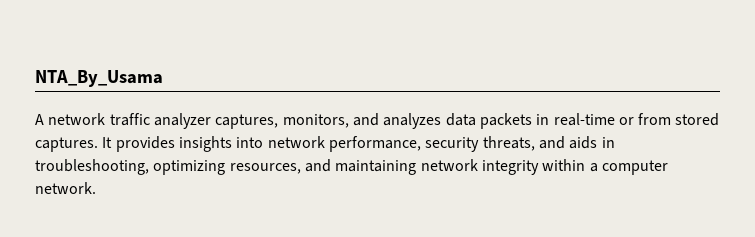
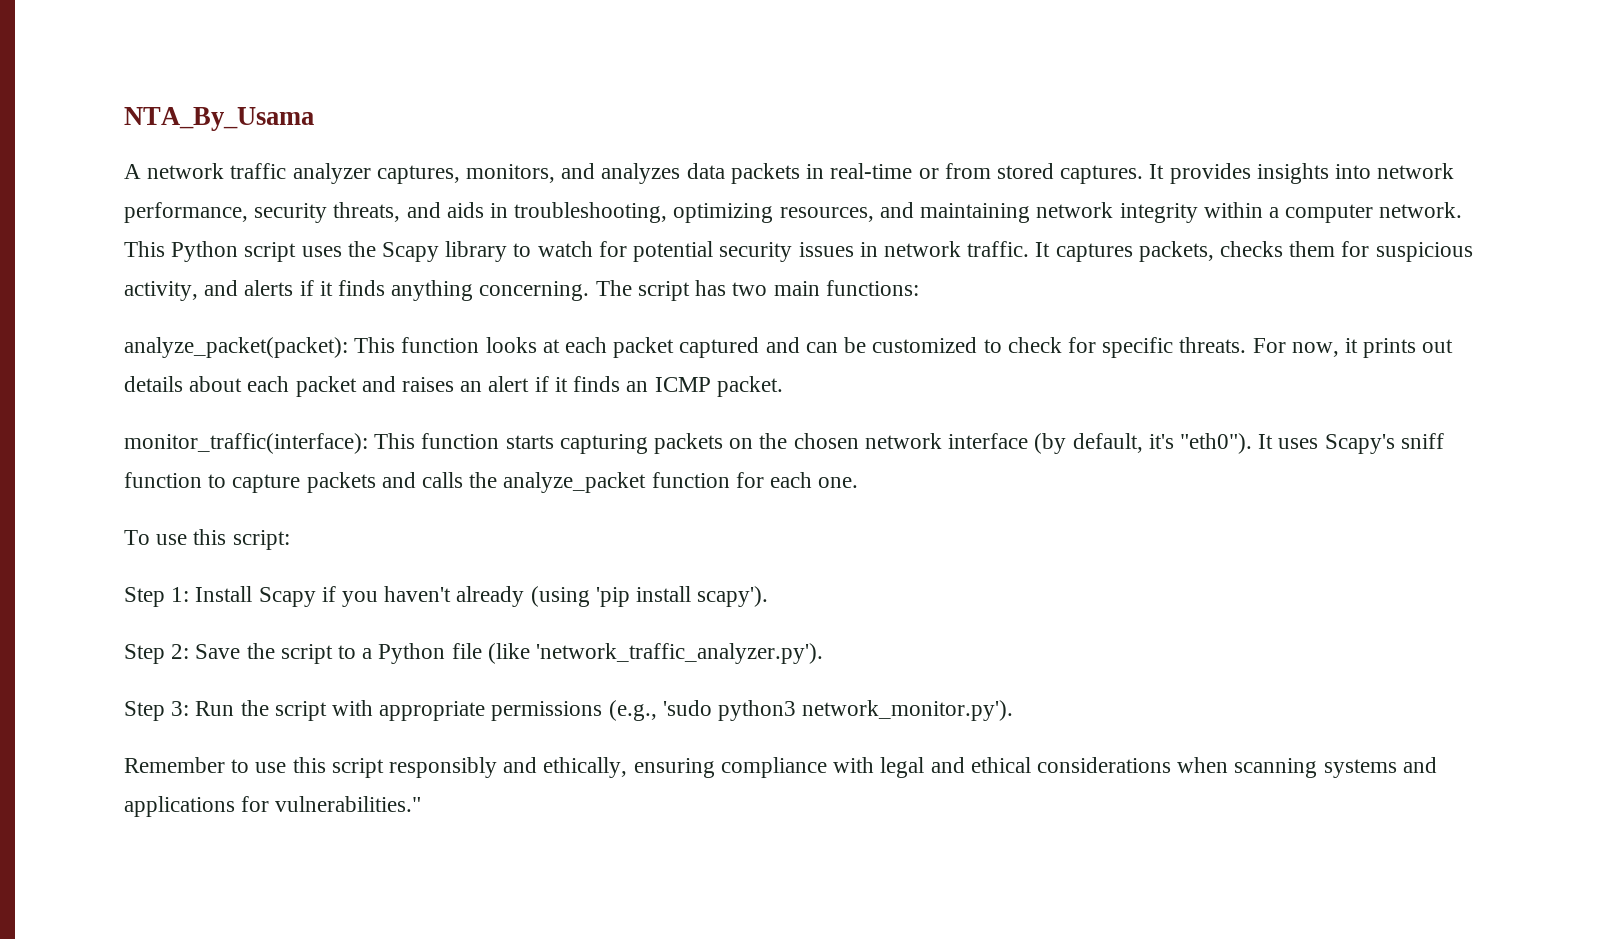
(96, 188) none -> [124,241,1473,262] [124,280,919,301] [124,337,1454,358] [124,376,783,397] [124,433,1444,454] [124,472,859,493] [124,529,290,550] [124,586,769,607] [124,643,824,664] [124,700,1014,721] [124,757,1437,778] [124,796,422,817] This Python script uses the Scapy library to watch for potential security issues in network traffic. It captures packets, checks them for suspicious activity, and alerts if it finds anything concerning. The script has two main functions: // analyze_packet(packet): This function looks at each packet captured and can be customized to check for specific threats. For now, it prints out details about each packet and raises an alert if it finds an ICMP packet. // monitor_traffic(interface): This function starts capturing packets on the chosen network interface (by default, it's "eth0"). It uses Scapy's sniff function to capture packets and calls the analyze_packet function for each one. // To use this script: // Step 1: Install Scapy if you haven't already (using 'pip install scapy'). // Step 2: Save the script to a Python file (like 'network_traffic_analyzer.py'). // Step 3: Run the script with appropriate permissions (e.g., 'sudo python3 network_monitor.py'). // Remember to use this script responsibly and ethically, ensuring compliance with legal and ethical considerations when scanning systems and applications for vulnerabilities."

